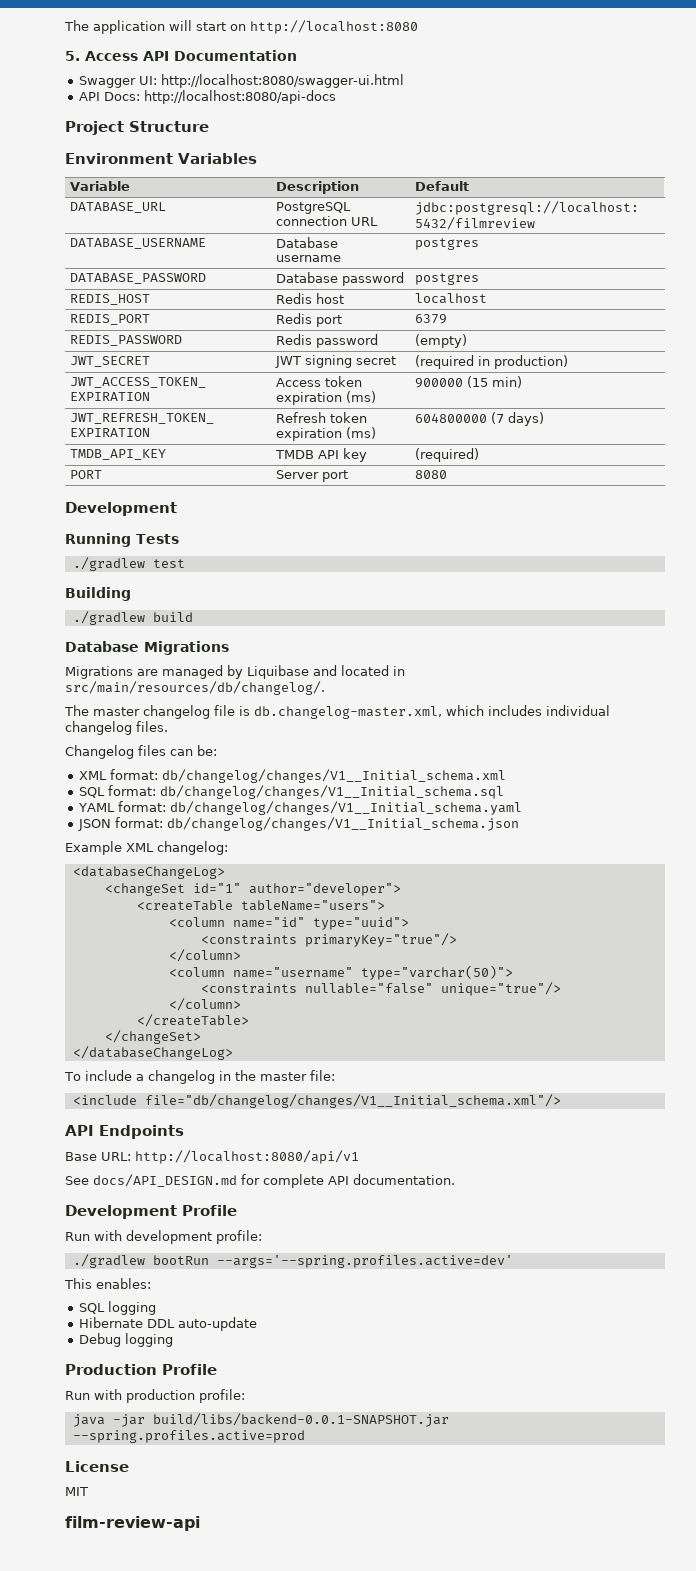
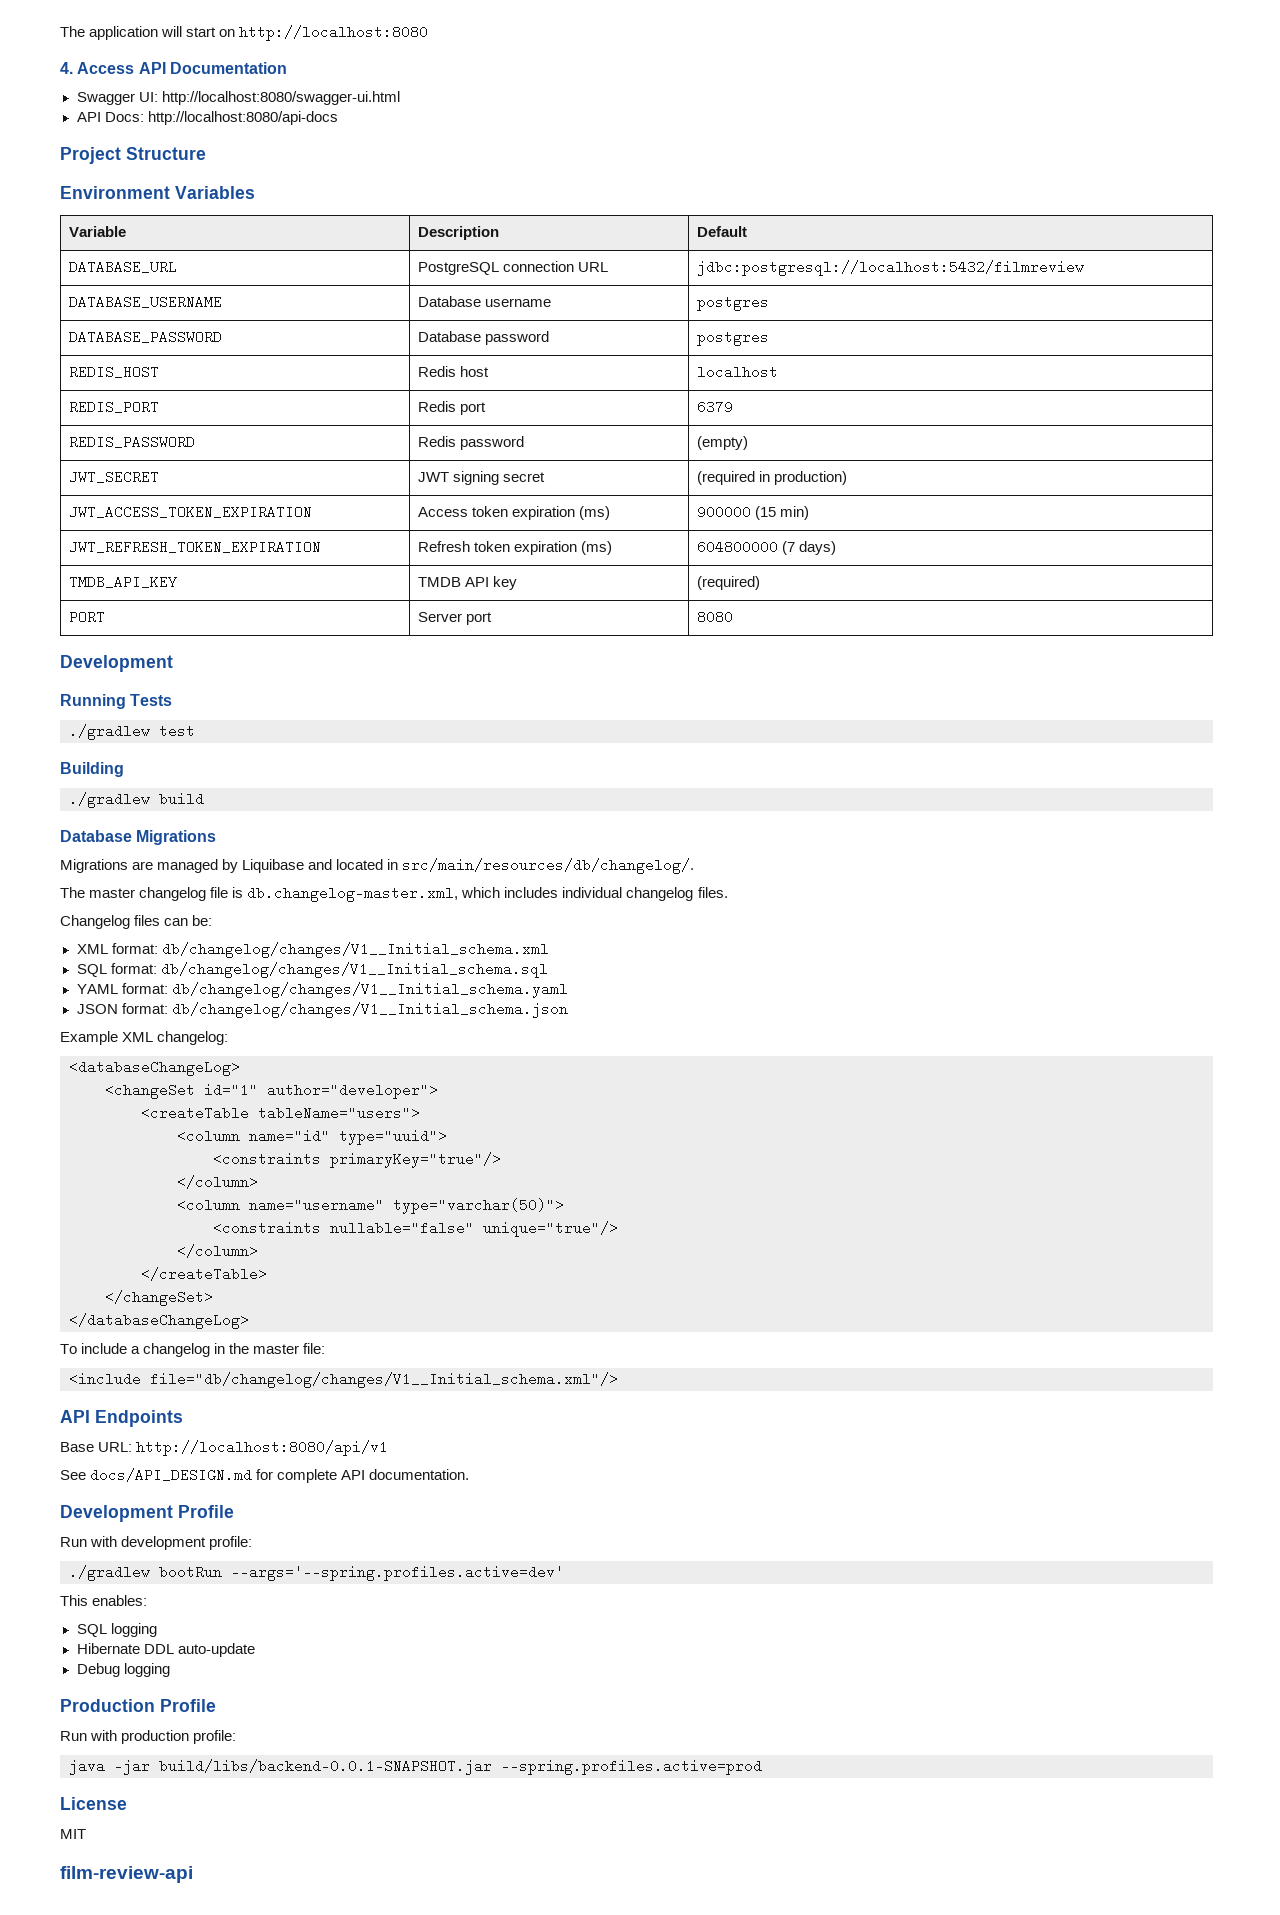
[65,51,80,61] 5. -> [60,62,73,74] 4.

